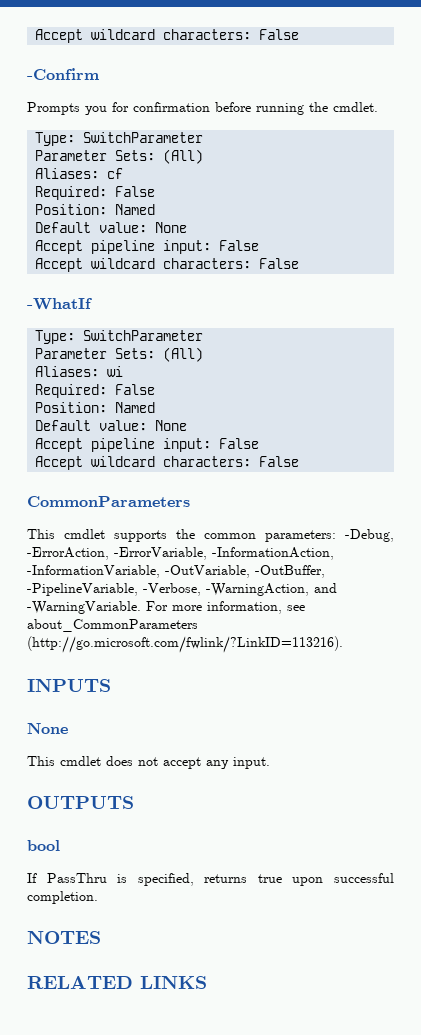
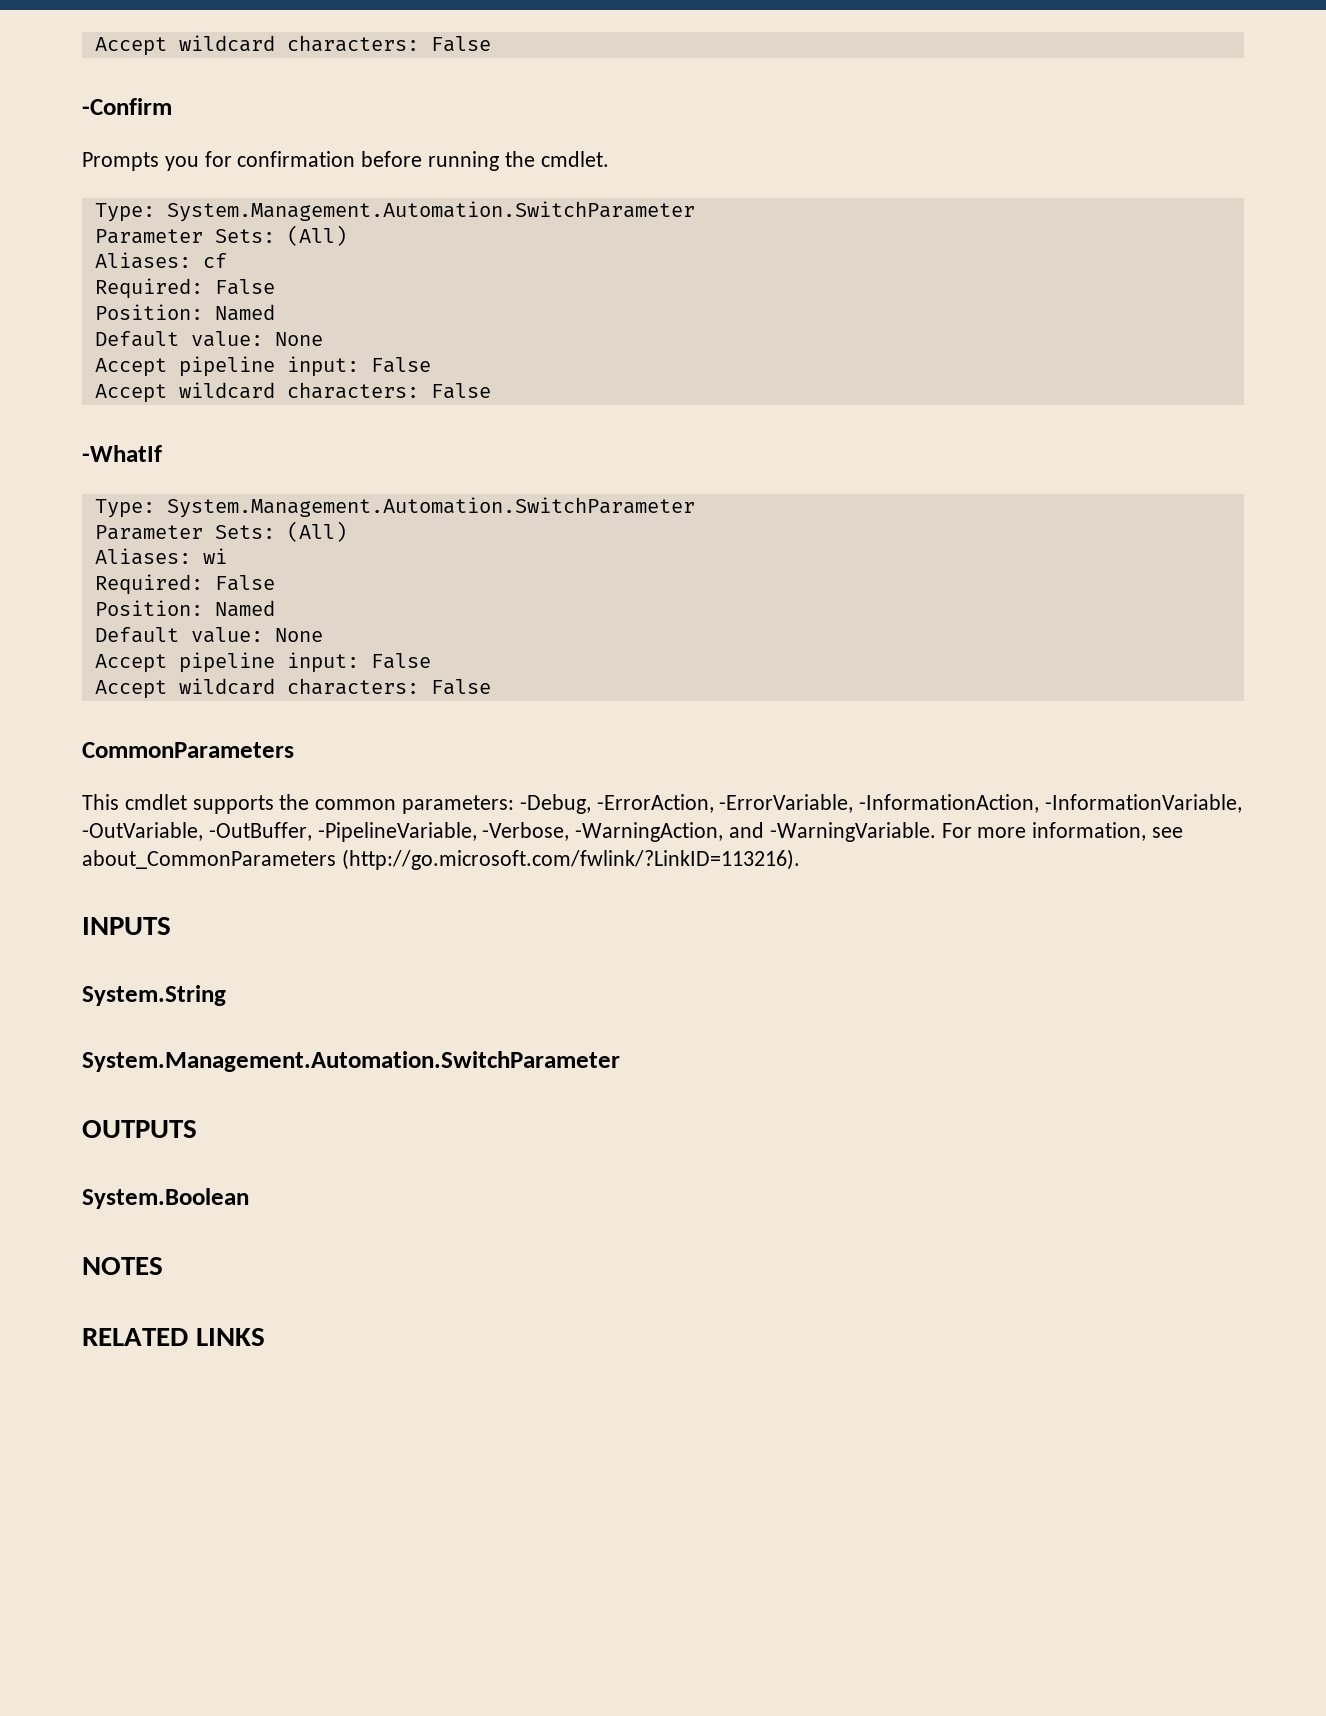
[83,132,204,143] SwitchParameter -> [166,201,695,222] System.Management.Automation.SwitchParameter
[83,330,204,341] SwitchParameter -> [166,497,695,518] System.Management.Automation.SwitchParameter
[27,723,68,734] [27,756,270,769] [27,796,134,809] [27,840,60,851] [27,873,394,886] [27,891,98,904] None // This cmdlet does not accept any input. // OUTPUTS // bool // If PassThru is specified, returns true upon successful completion. -> [82,985,226,1006] [82,1051,620,1072] [82,1120,197,1138] [82,1188,249,1209] System.String // System.Management.Automation.SwitchParameter // OUTPUTS // System.Boolean

